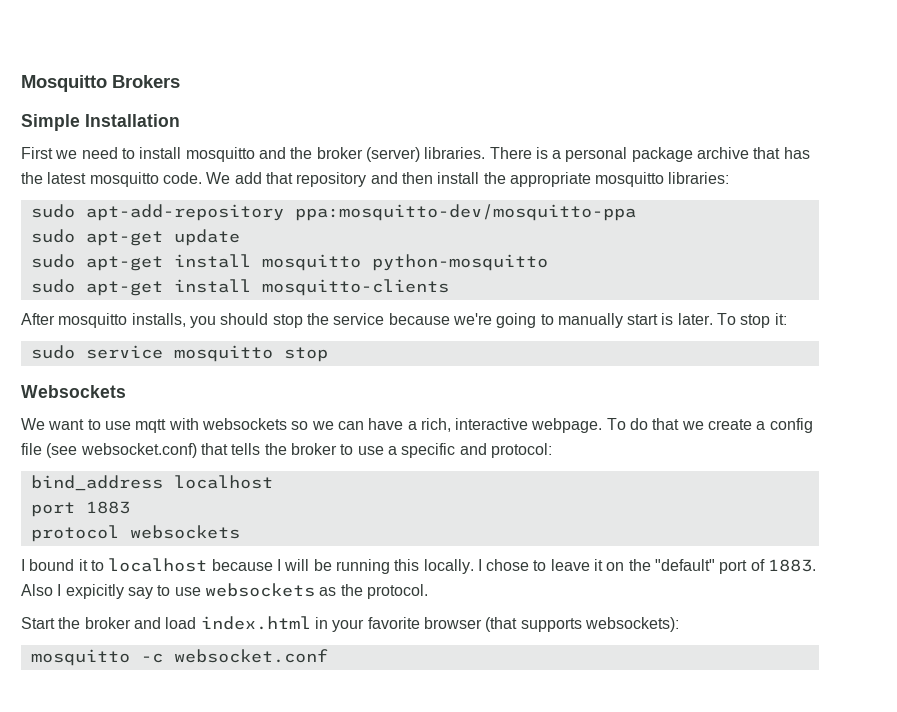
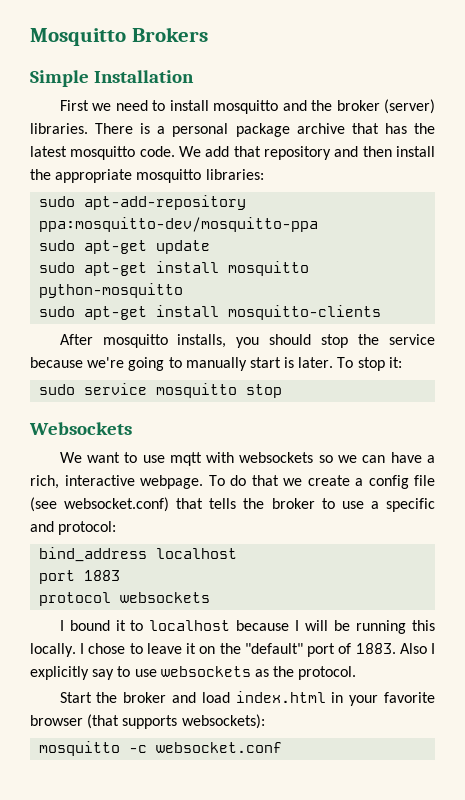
[65,584,124,599] expicitly -> [30,666,89,680] explicitly

